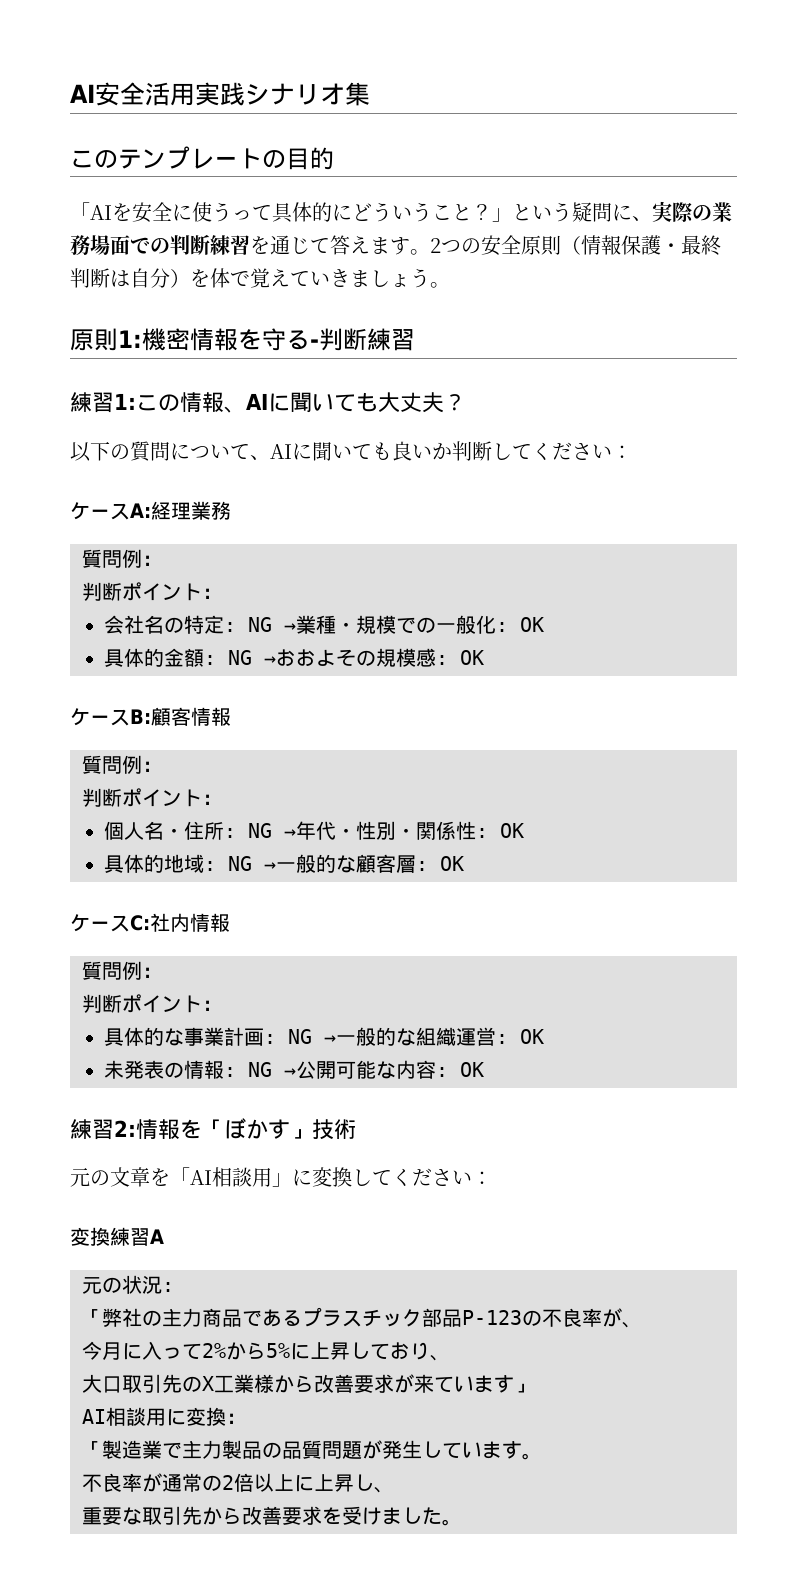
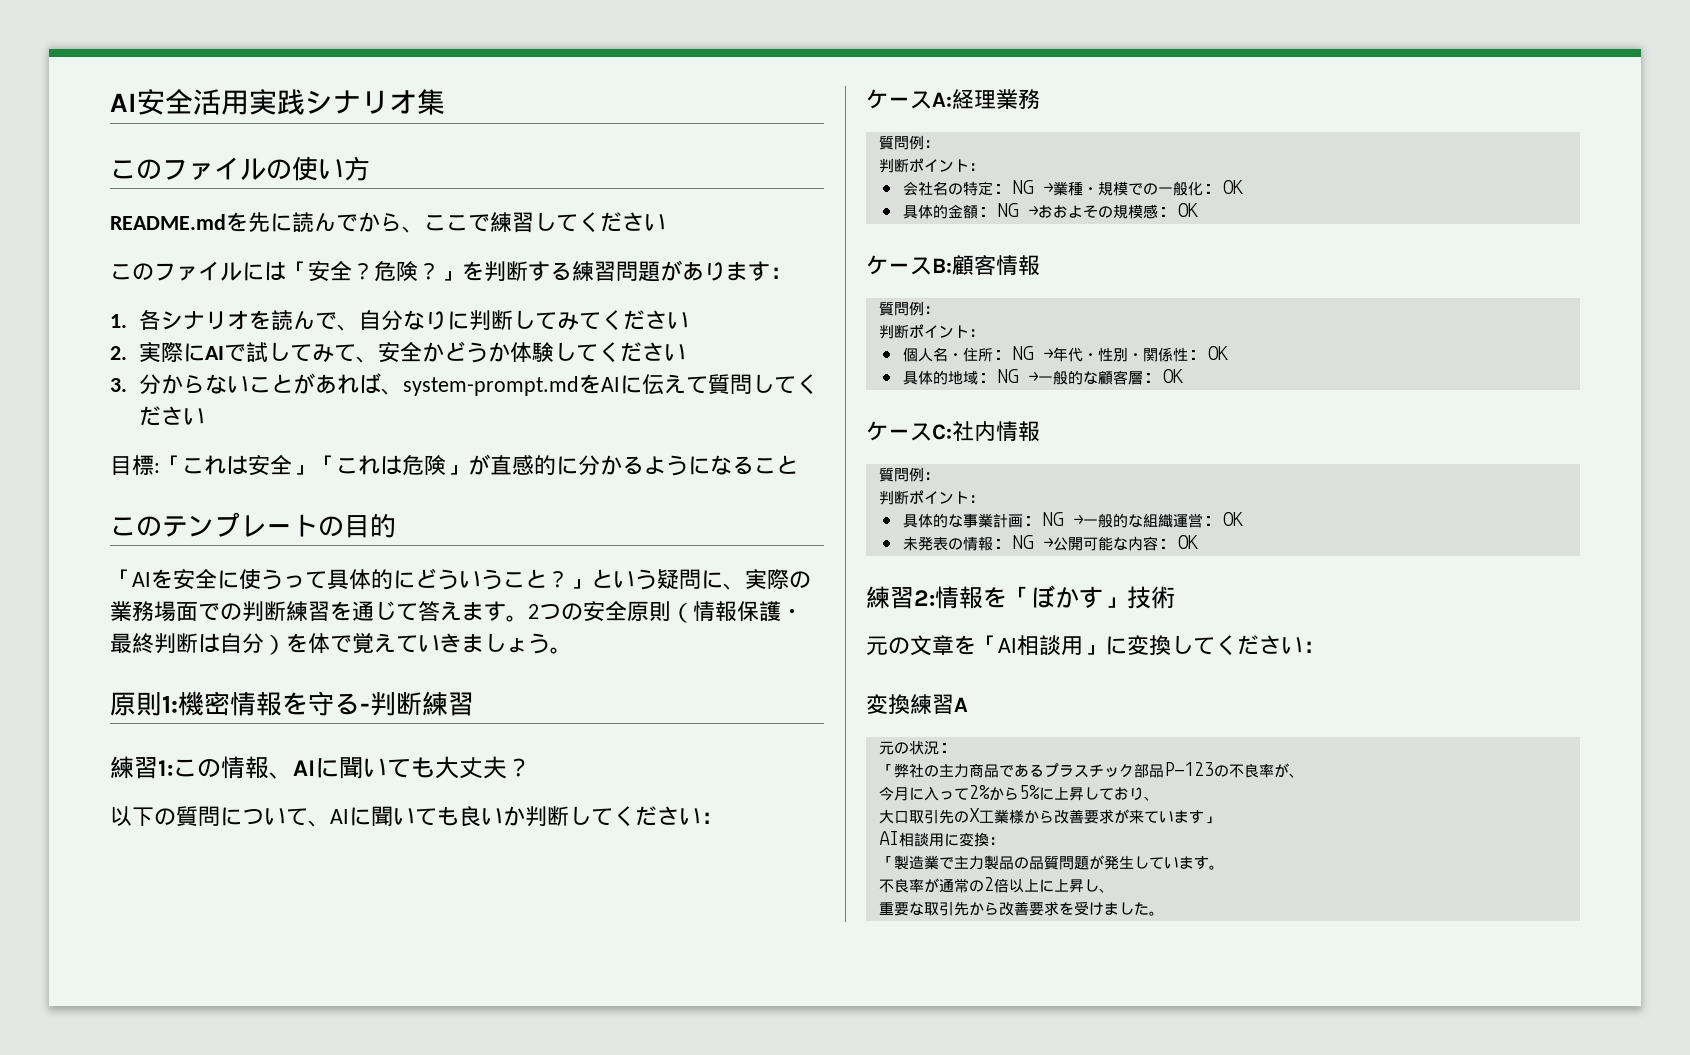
(370, 94) none -> [110,156,370,181] [110,212,666,233] [110,260,792,282] [110,310,690,331] [110,341,687,363] [110,373,819,396] [139,406,206,426] [110,454,798,476] // このファイルの使い方 // README.mdを先に読んでから、ここで練習してください // このファイルには「安全？危険？」を判断する練習問題があります： // 1.各シナリオを読んで、自分なりに判断してみてください // 2.実際にAIで試してみて、安全かどうか体験してください // 3.分からないことがあれば、system-prompt.mdをAIに伝えて質問してください // 目標:「これは安全」「これは危険」が直感的に分かるようになること

